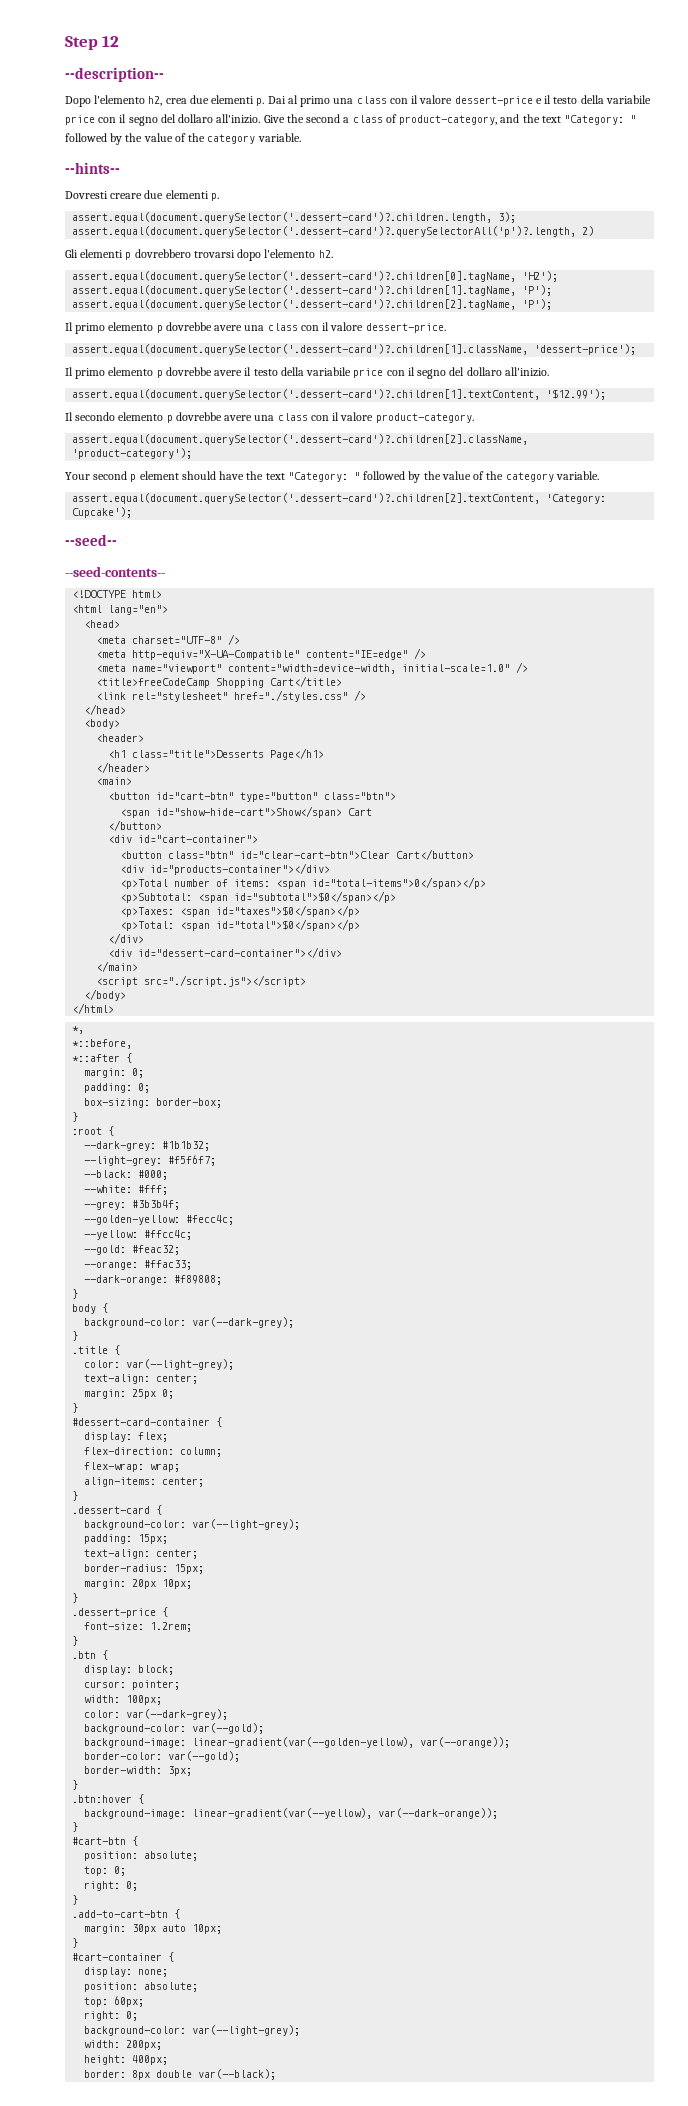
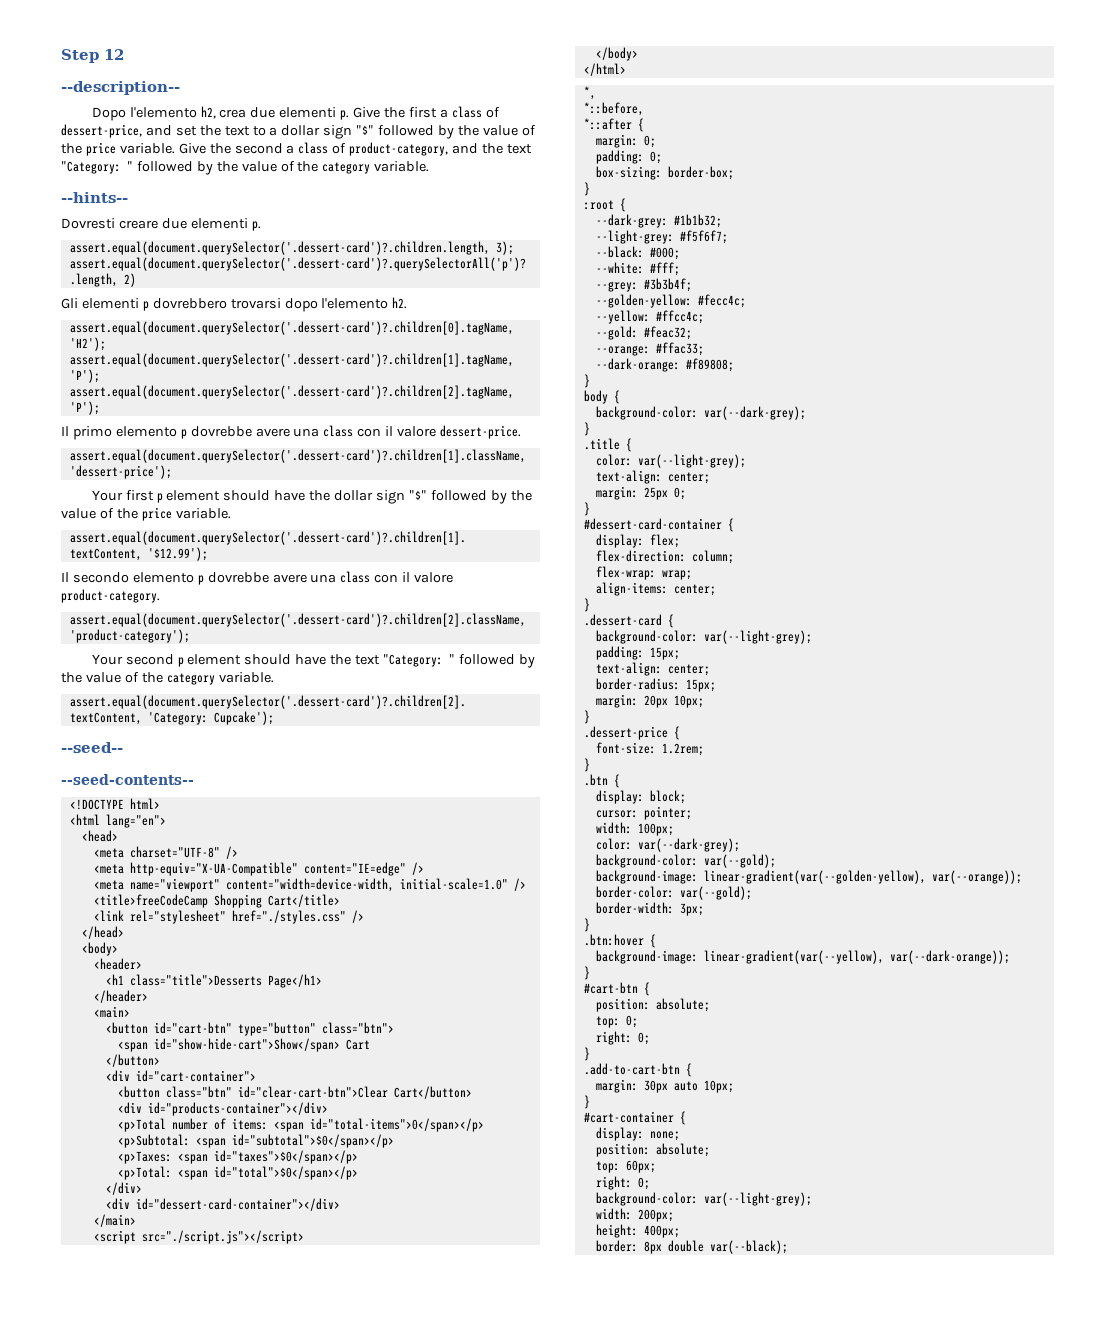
[267,95,651,107] [65,114,261,126] Dai al primo una class con il valore dessert-price e il testo della variabile price con il segno del dollaro all'inizio. -> [353,106,500,118] [61,124,536,139] [61,142,175,156] Give the first a class of dessert-price, and set the text to a dollar sign "$" followed by the value of the price variable.
[65,367,549,379] Il primo elemento p dovrebbe avere il testo della variabile price con il segno del dollaro all'inizio. -> [91,490,532,504] [61,507,231,521] Your first p element should have the dollar sign "$" followed by the value of the price variable.

